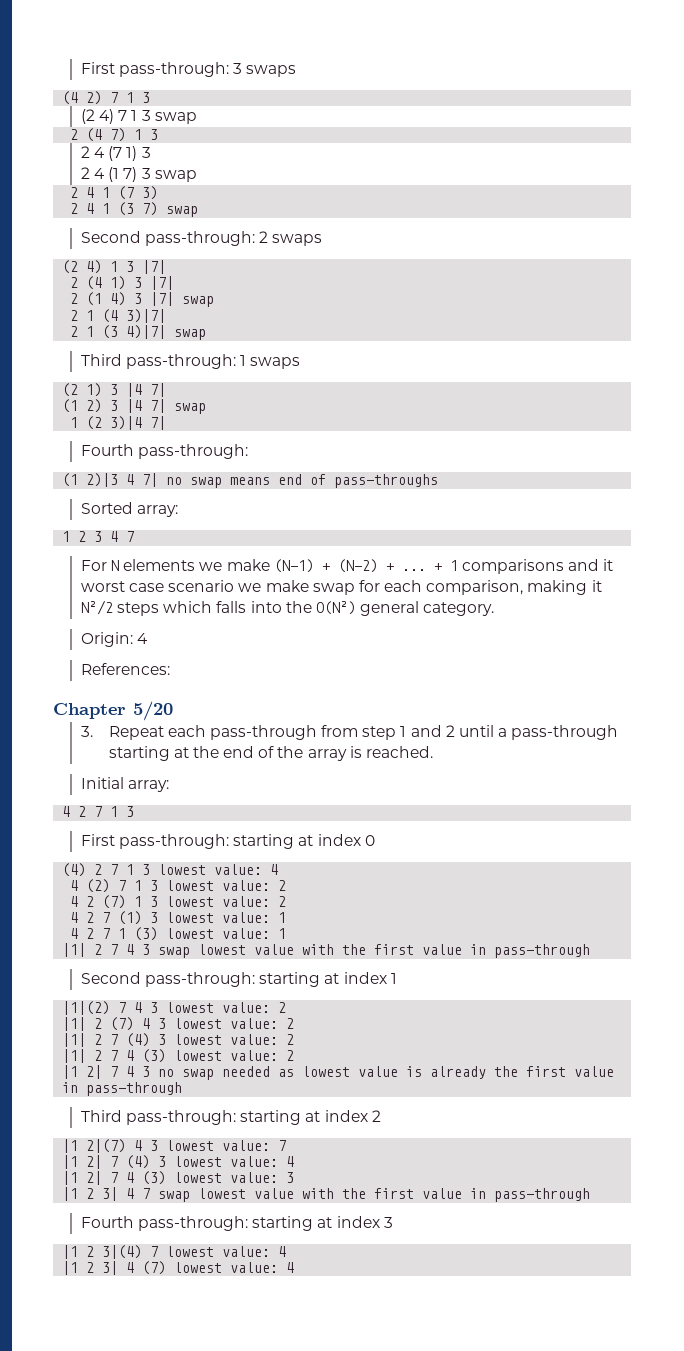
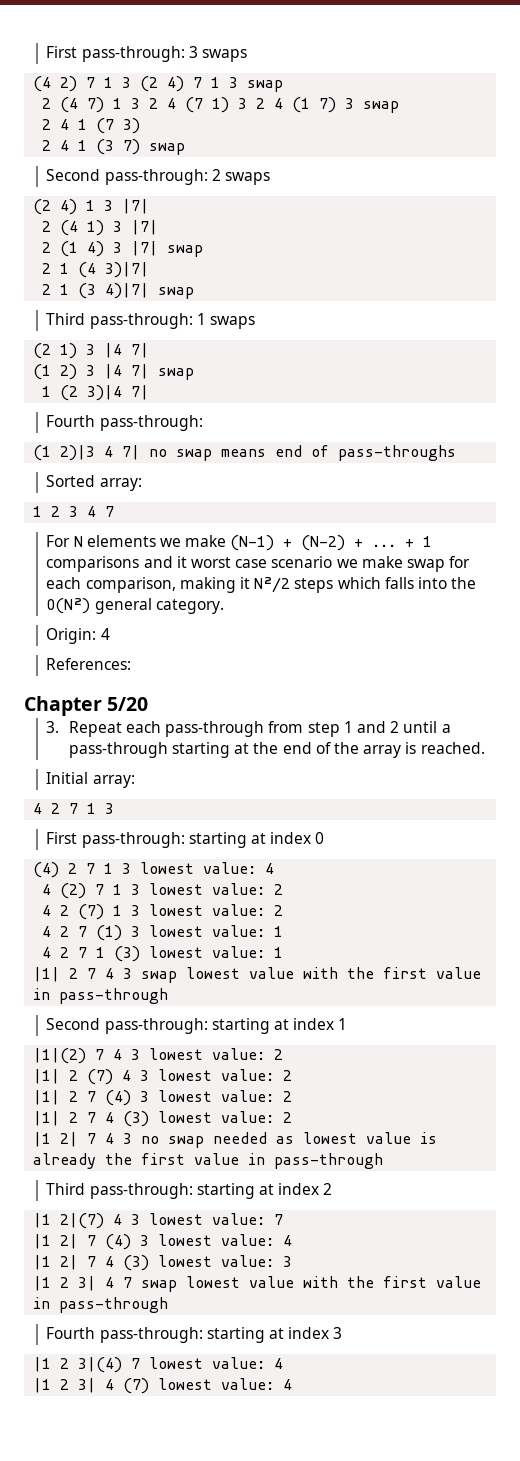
(151, 97) // -> (132, 82) none
(159, 134) // -> (141, 103) none
(151, 152) // -> (248, 103) none

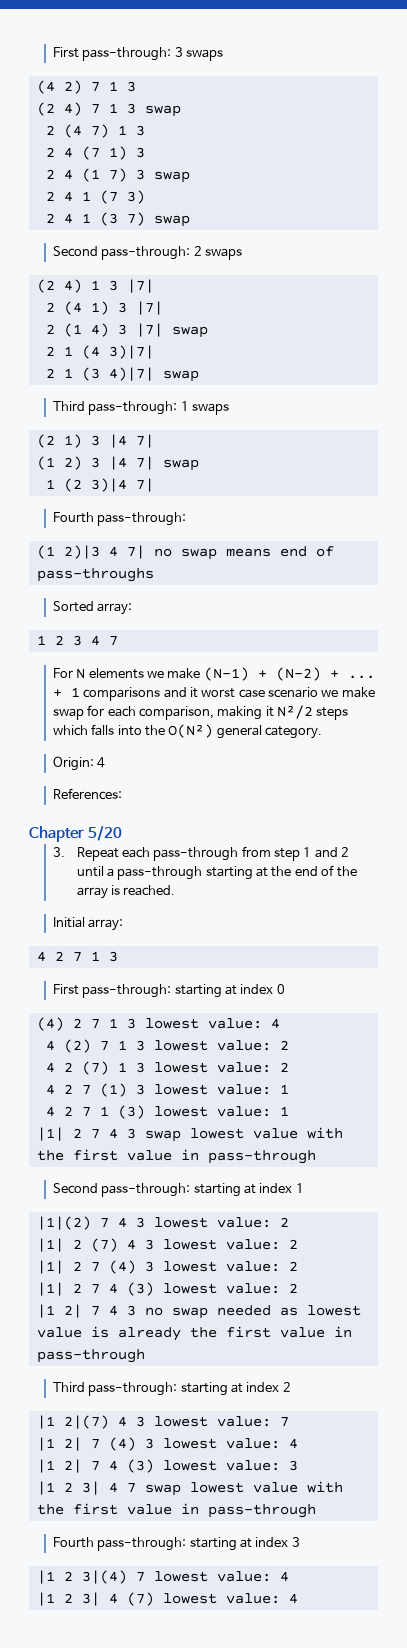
(132, 82) none -> (136, 86) //
(141, 103) none -> (145, 130) //
(248, 103) none -> (145, 152) //

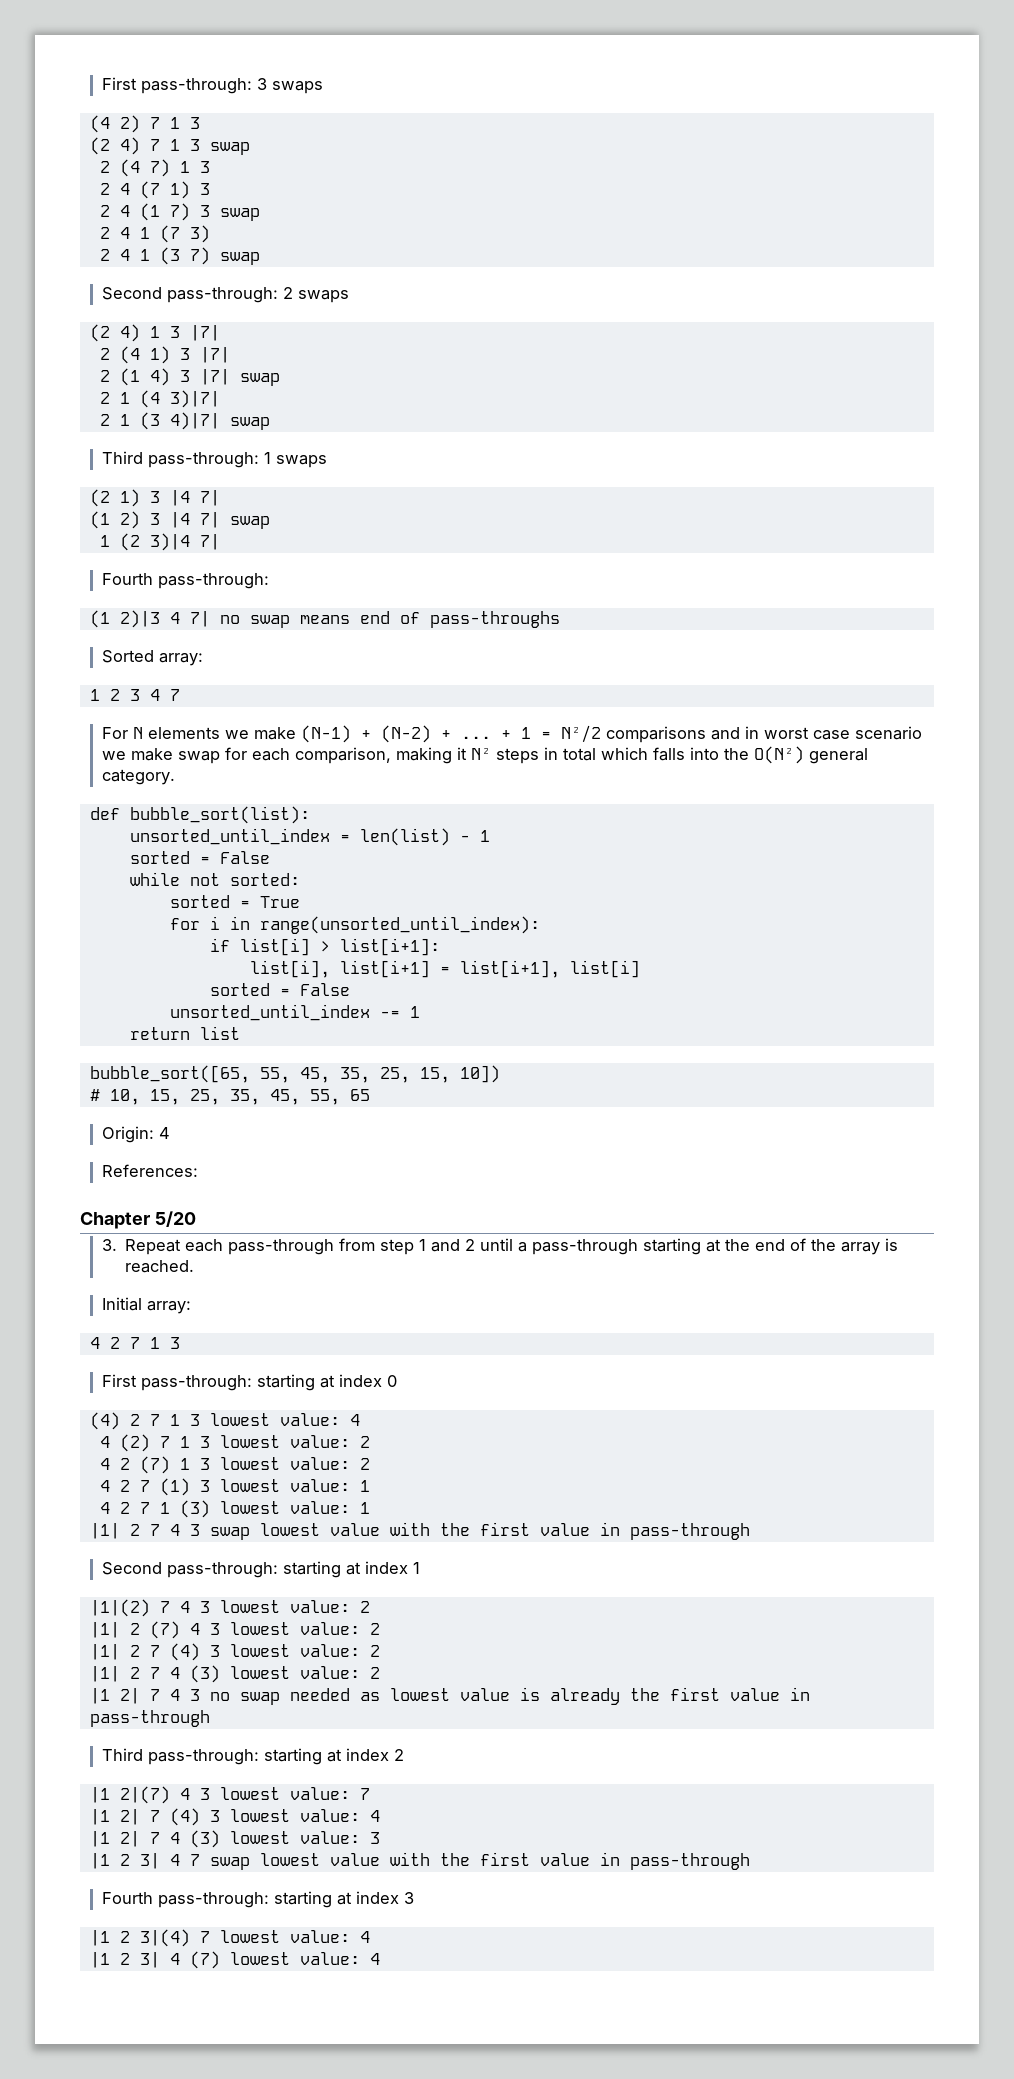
(80, 692) none -> [541,725,602,743] = N²/2
[189,687,198,698] it -> [745,726,760,739] in
[277,705,349,720] N²/2 steps -> [471,747,597,764] N² steps in total
(323, 732) none -> [89,806,310,824] [129,828,490,846] [129,851,270,864] [129,872,300,886] [169,895,300,908] [169,916,540,934] [209,938,440,956] [249,960,640,978] [209,983,350,996] [169,1004,420,1021] [129,1026,240,1040] [89,1065,500,1083] [89,1089,370,1105] // def bubble_sort(list): // unsorted_until_index = len(list) - 1 // sorted = False // while not sorted: // sorted = True // for i in range(unsorted_until_index): // if list[i] > list[i+1]: // list[i], list[i+1] = list[i+1], list[i] // sorted = False // unsorted_until_index -= 1 // return list // bubble_sort([65, 55, 45, 35, 25, 15, 10]) // # 10, 15, 25, 35, 45, 55, 65

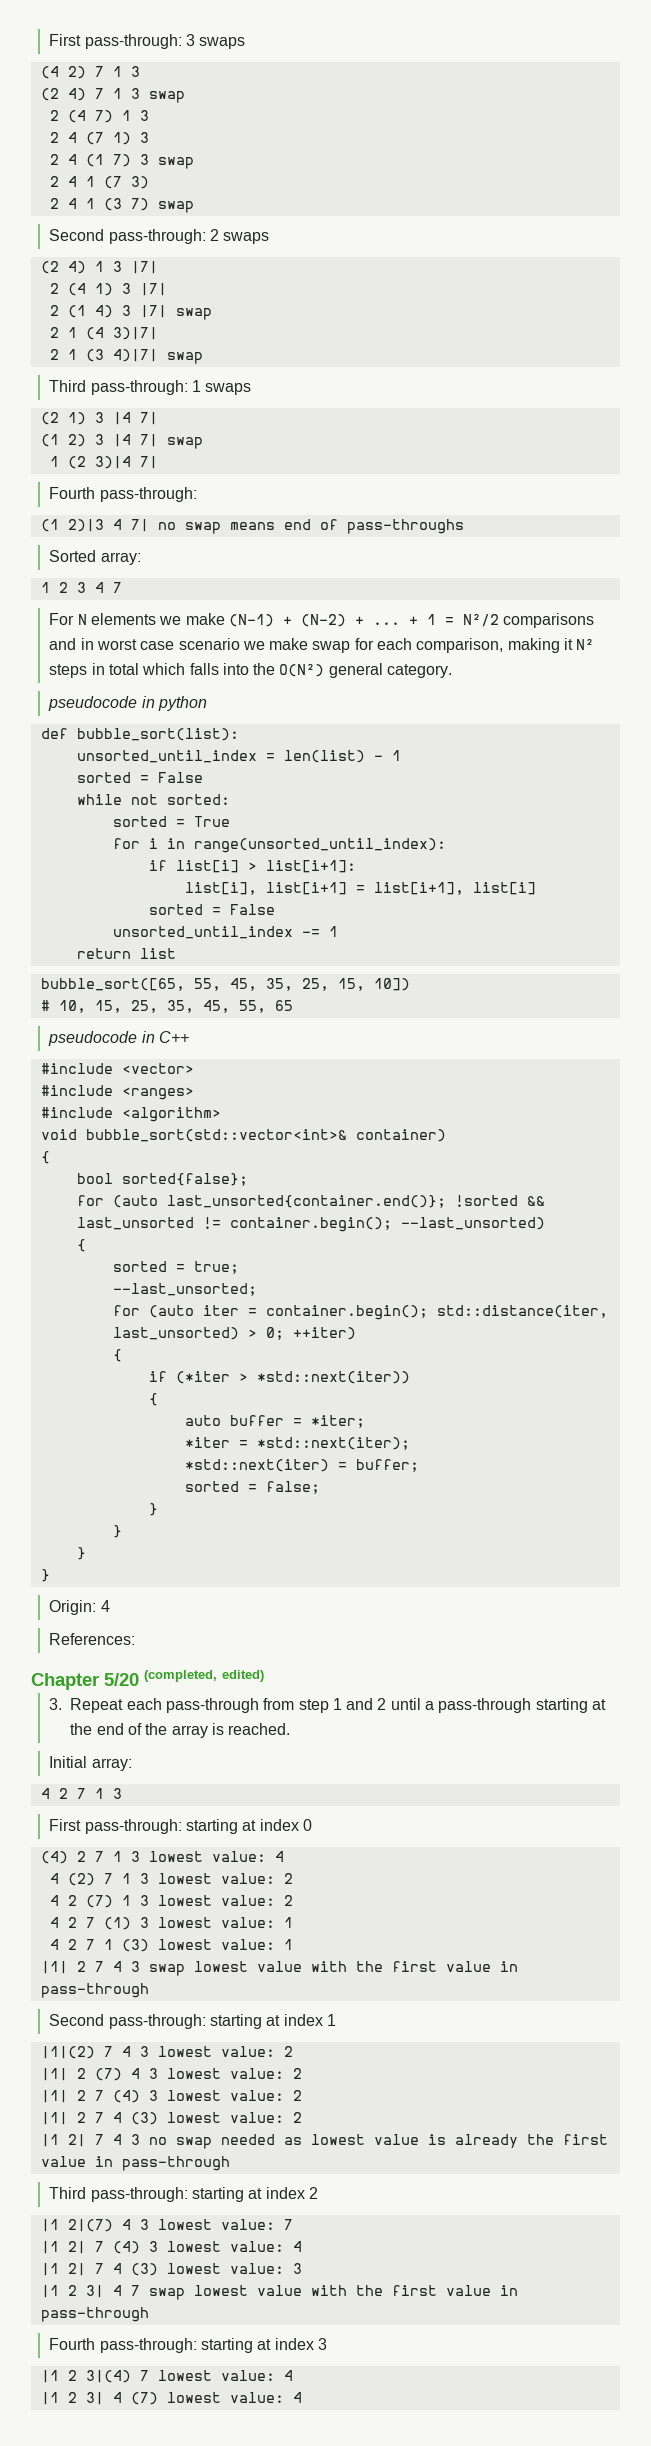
(176, 777) none -> [48,696,207,711] // pseudocode in python
(370, 1095) none -> [48,1031,189,1046] [40,1063,194,1074] [40,1085,194,1100] [40,1107,221,1122] [40,1129,446,1142] [40,1151,50,1164] [76,1173,248,1186] [76,1195,545,1208] [76,1217,545,1232] [76,1239,86,1252] [112,1261,239,1274] [112,1283,257,1296] [112,1305,608,1320] [112,1327,356,1340] [112,1349,122,1362] [148,1371,410,1384] [148,1393,158,1406] [184,1415,365,1428] [184,1437,410,1450] [184,1459,419,1472] [184,1481,320,1494] [148,1503,158,1516] [112,1525,122,1538] [76,1547,86,1560] [40,1569,50,1582] // pseudocode in C++ // #include <vector> // #include <ranges> // #include <algorithm> // void bubble_sort(std::vector<int>& container) // { // bool sorted{false}; // for (auto last_unsorted{container.end()}; !sorted && last_unsorted != container.begin(); --last_unsorted) // { // sorted = true; // --last_unsorted; // for (auto iter = container.begin(); std::distance(iter, last_unsorted) > 0; ++iter) // { // if (*iter > *std::next(iter)) // { // auto buffer = *iter; // *iter = *std::next(iter); // *std::next(iter) = buffer; // sorted = false; // } // } // } // }
(196, 1219) none -> [144,1670,264,1682] (completed, edited)

